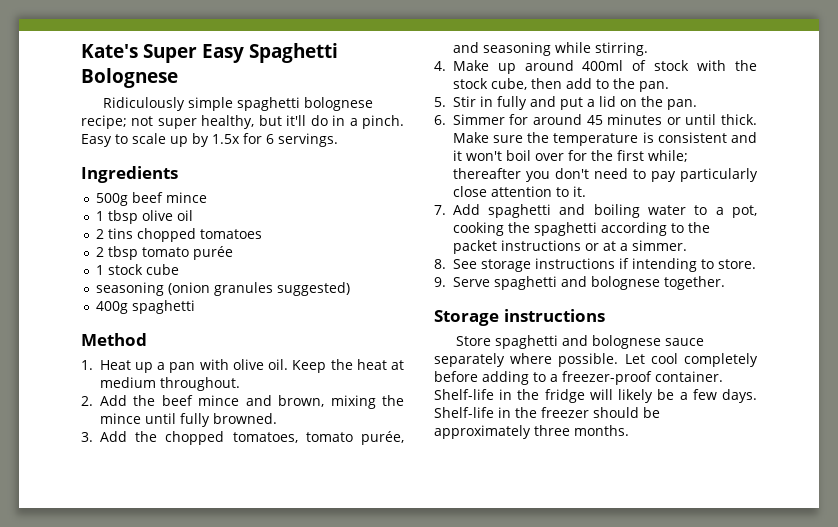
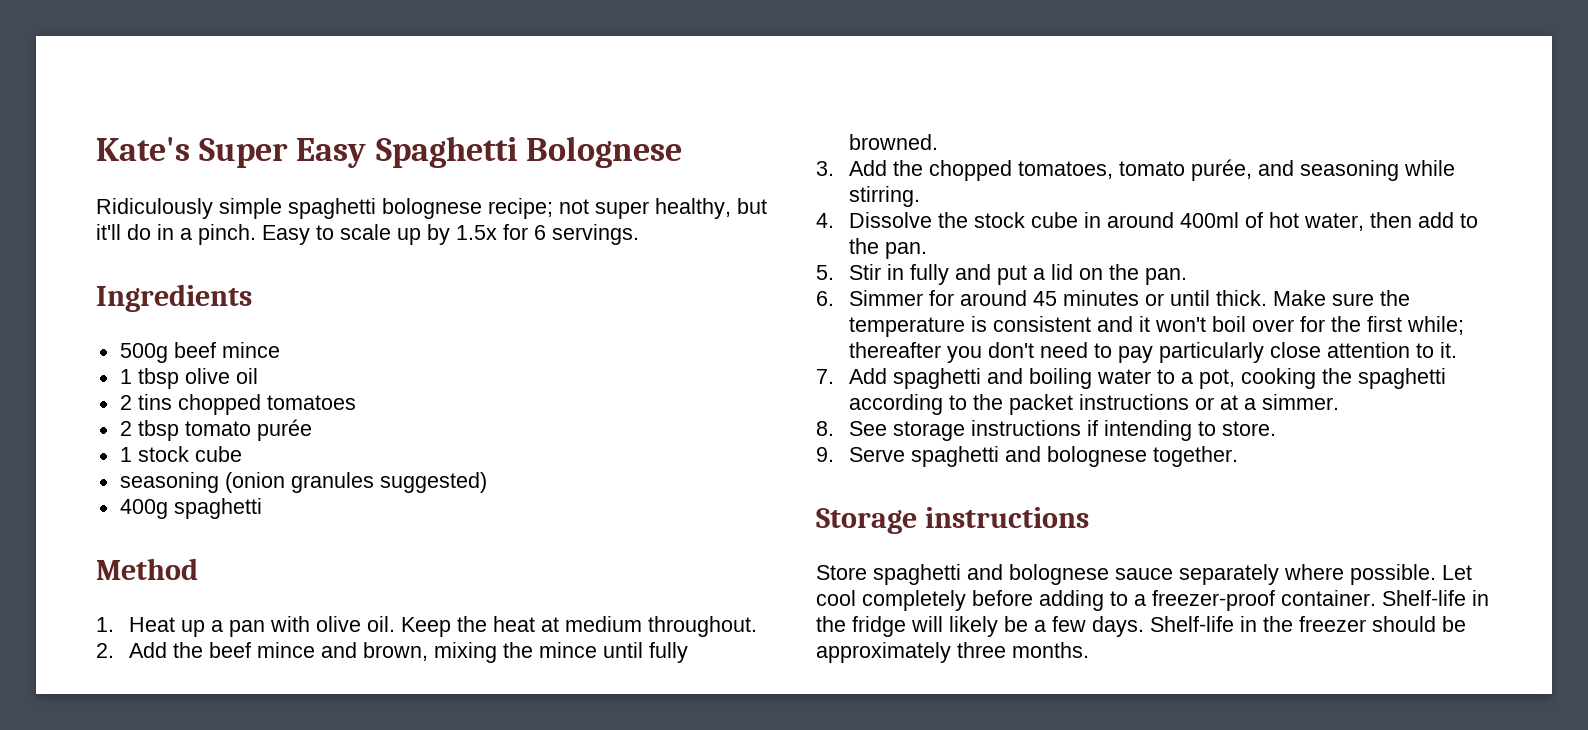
[452,60,757,74] [452,78,527,90] Make up around 400ml of stock with the stock cube, -> [848,212,1364,231] Dissolve the stock cube in around 400ml of hot water,

